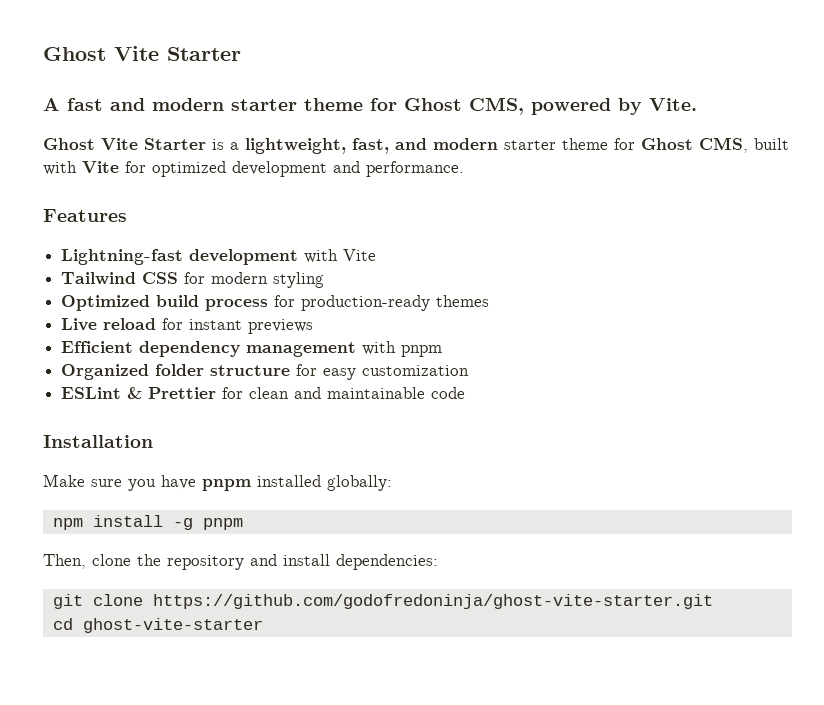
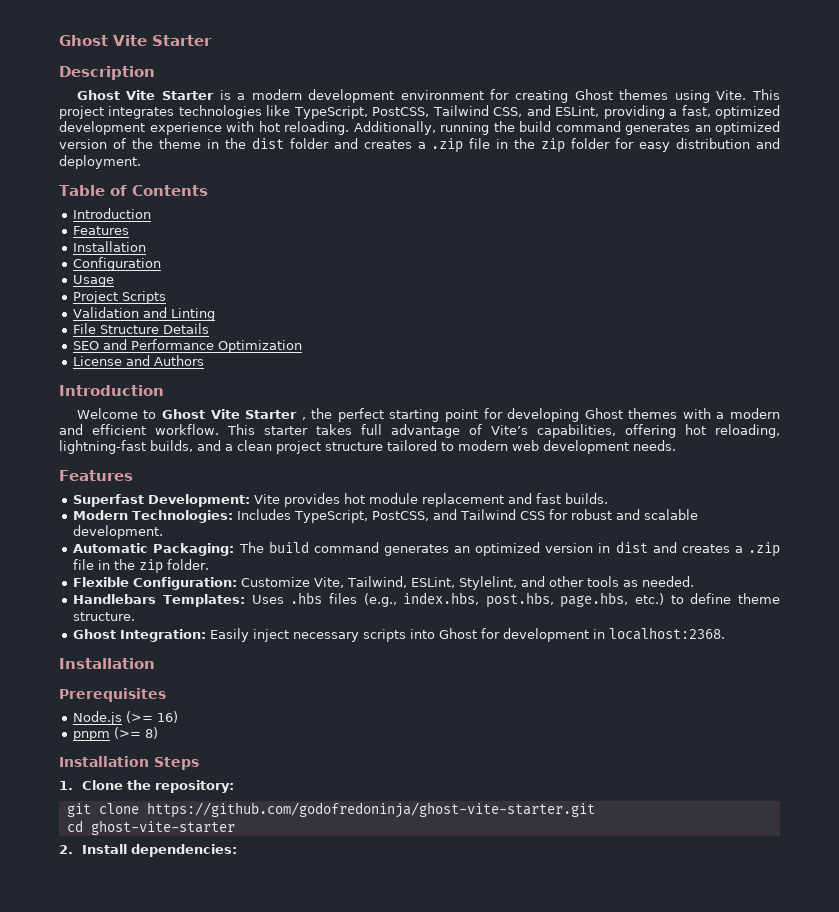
[43,97,697,115] A fast and modern starter theme for Ghost CMS, powered by Vite. -> [59,66,155,80] Description
[245,137,789,154] [43,161,464,177] [43,209,127,222] [61,249,377,265] [61,272,325,288] [61,295,490,311] [61,318,314,334] [61,341,443,357] [61,364,470,380] [61,387,466,399] [43,435,153,448] [43,474,392,491] [52,515,243,530] [43,554,438,570] lightweight, fast, and modern starter theme for Ghost CMS, built with Vite for optimized development and performance. // Features // Lightning-fast development with Vite // Tailwind CSS for modern styling // Optimized build process for production-ready themes // Live reload for instant previews // Efficient dependency management with pnpm // Organized folder structure for easy customization // ESLint & Prettier for clean and maintainable code // Installation // Make sure you have pnpm installed globally: // npm install -g pnpm // Then, clone the repository and install dependencies: -> [251,89,780,103] [59,105,780,119] [59,121,780,135] [59,137,781,153] [59,155,141,169] [59,185,208,196] [73,208,152,219] [73,226,130,235] [73,241,147,252] [73,257,162,271] [73,275,115,287] [73,291,167,304] [73,307,216,321] [73,323,210,334] [73,339,303,353] [73,355,205,366] [59,385,164,396] [76,408,781,422] [59,424,780,438] [59,440,676,454] [59,470,133,481] [73,493,609,507] [73,509,699,523] [73,525,164,539] [73,541,781,557] [73,559,210,574] [73,576,695,590] [73,592,781,608] [73,612,136,621] [73,627,726,642] [59,658,155,669] [59,688,166,702] [73,711,179,725] [73,727,159,741] [59,756,199,770] [59,780,234,793] modern development environment for creating Ghost themes using Vite. This project integrates technologies like TypeScript, PostCSS, Tailwind CSS, and ESLint, providing a fast, optimized development experience with hot reloading. Additionally, running the build command generates an optimized version of the theme in the dist folder and creates a .zip file in the zip folder for easy distribution and deployment. // Table of Contents // Introduction // Features // Installation // Configuration // Usage // Project Scripts // Validation and Linting // File Structure Details // SEO and Performance Optimization // License and Authors // Introduction // Welcome to Ghost Vite Starter , the perfect starting point for developing Ghost themes with a modern and efficient workflow. This starter takes full advantage of Vite’s capabilities, offering hot reloading, lightning-fast builds, and a clean project structure tailored to modern web development needs. // Features // Superfast Development: Vite provides hot module replacement and fast builds. // Modern Technologies: Includes TypeScript, PostCSS, and Tailwind CSS for robust and scalable development. // Automatic Packaging: The build command generates an optimized version in dist and creates a .zip file in the zip folder. // Flexible Configuration: Customize Vite, Tailwind, ESLint, Stylelint, and other tools as needed. // Handlebars Templates: Uses .hbs files (e.g., index.hbs, post.hbs, page.hbs, etc.) to define theme structure. // Ghost Integration: Easily inject necessary scripts into Ghost for development in localhost:2368. // Installation // Prerequisites // Node.js (>= 16) // pnpm (>= 8) // Installation Steps // 1. Clone the repository:
(263, 625) none -> [59,844,237,857] // 2. Install dependencies:

